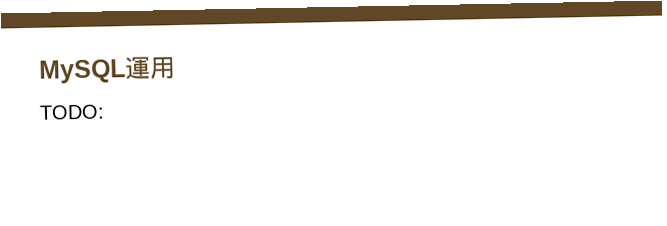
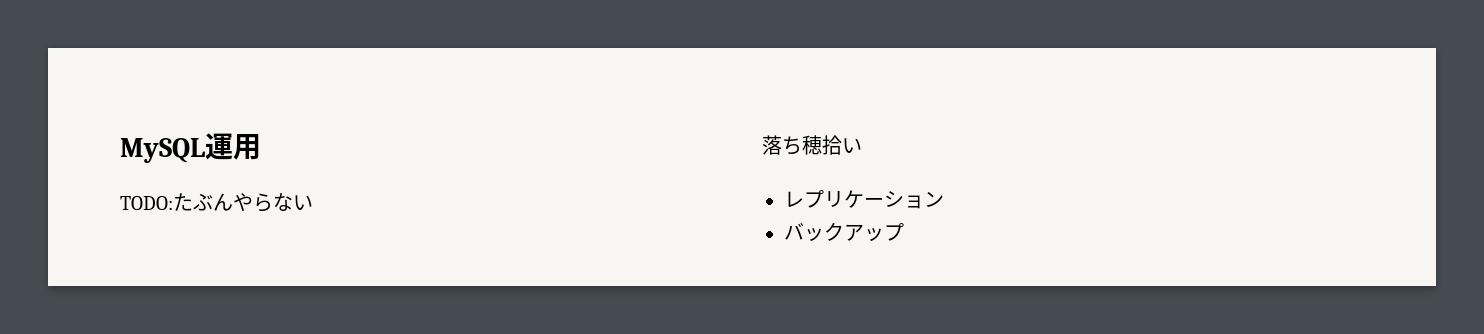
(105, 112) none -> [173,193,313,212] [762,135,862,155] [784,190,944,209] [784,222,904,242] たぶんやらない // 落ち穂拾い // レプリケーション // バックアップ

